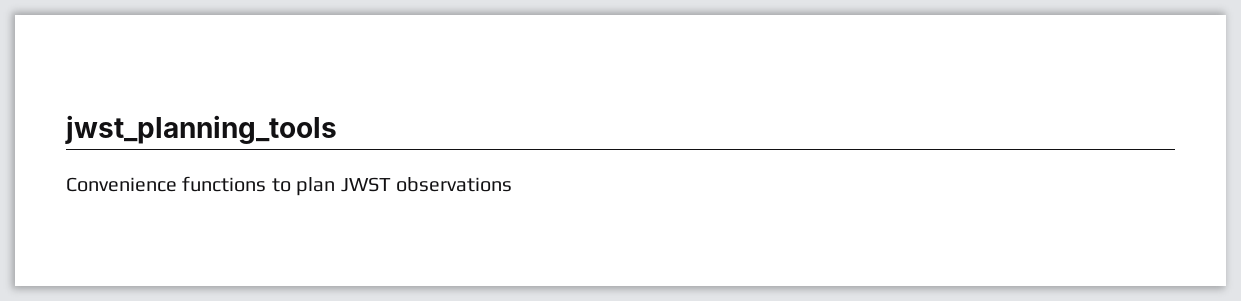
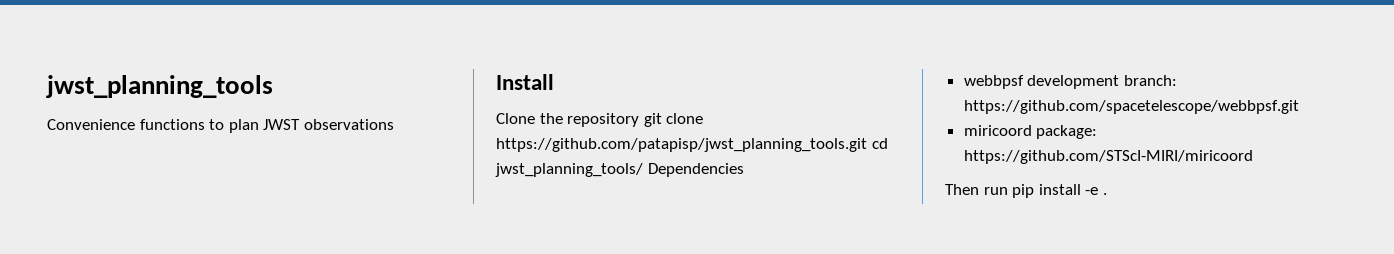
(512, 184) none -> [496,74,554,90] [496,113,704,127] [496,138,888,152] [495,163,744,177] [963,75,1177,89] [963,100,1299,114] [963,125,1098,139] [963,150,1253,164] [945,184,1107,198] // Install // Clone the repository git clone https://github.com/patapisp/jwst_planning_tools.git cd jwst_planning_tools/ Dependencies // webbpsf development branch: https://github.com/spacetelescope/webbpsf.git // miricoord package: https://github.com/STScI-MIRI/miricoord // Then run pip install -e .

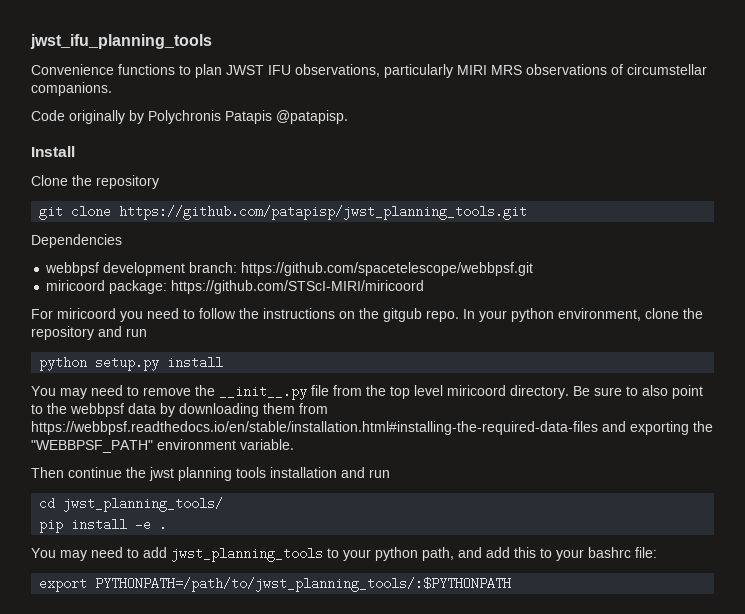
[46,75,273,98] jwst_planning_tools -> [30,34,212,49] jwst_ifu_planning_tools
[303,119,394,130] observations -> [268,64,707,78] [31,82,112,96] [31,110,348,124] IFU observations, particularly MIRI MRS observations of circumstellar companions. // Code originally by Polychronis Patapis @patapisp.
(640, 120) none -> (159, 182) //
[871,138,888,149] [495,163,643,177] cd jwst_planning_tools/ -> (528, 212) //
[945,184,1008,195] Then run -> [31,308,703,322] [31,326,147,340] [39,356,224,371] [31,385,703,400] [31,403,328,417] [31,421,713,435] [31,439,294,453] [31,467,390,481] [39,497,224,512] For miricoord you need to follow the instructions on the gitgub repo. In your python environment, clone the repository and run // python setup.py install // You may need to remove the __init__.py file from the top level miricoord directory. Be sure to also point to the webbpsf data by downloading them from https://webbpsf.readthedocs.io/en/stable/installation.html#installing-the-required-data-files and exporting the "WEBBPSF_PATH" environment variable. // Then continue the jwst planning tools installation and run // cd jwst_planning_tools/ //
(1107, 194) none -> [31,547,657,562] [39,577,512,592] // You may need to add jwst_planning_tools to your python path, and add this to your bashrc file: // export PYTHONPATH=/path/to/jwst_planning_tools/:$PYTHONPATH

